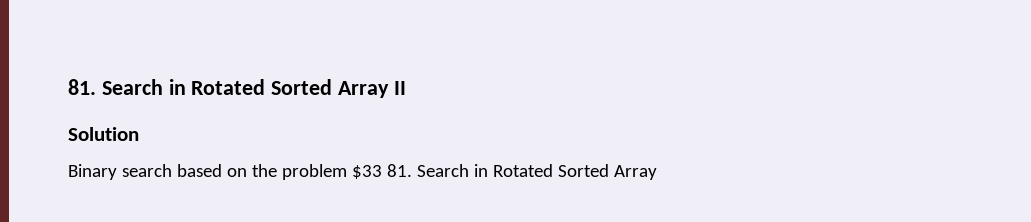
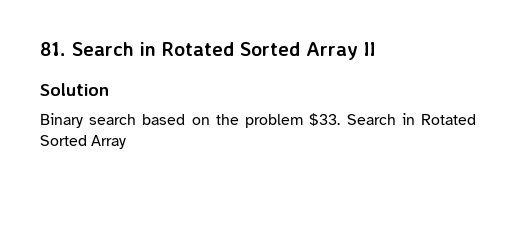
[351,164,412,179] $33 81. -> [309,113,341,126] $33.

